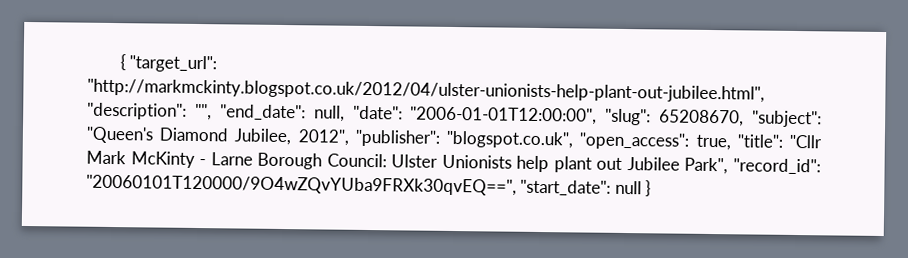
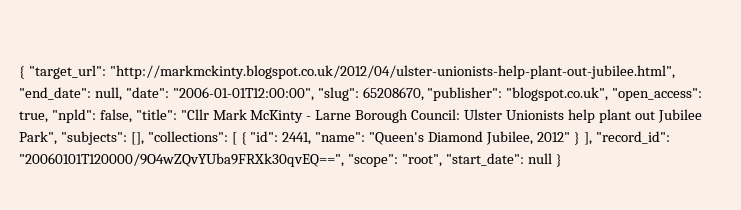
[87,102,212,121] "description": "", -> (675, 72) none
[752,110,822,128] [86,126,349,146] "subject": "Queen's Diamond Jubilee, 2012", -> (424, 94) none
(731, 142) none -> [51,109,132,123] "npld": false,
[733,158,822,175] [86,174,517,196] "record_id": "20060101T120000/9O4wZQvYUba9FRXk30qvEQ==", -> [60,131,670,145] [19,153,442,167] "subjects": [], "collections": [ { "id": 2441, "name": "Queen's Diamond Jubilee, 2012" } ], "record_id": "20060101T120000/9O4wZQvYUba9FRXk30qvEQ==", "scope": "root",

